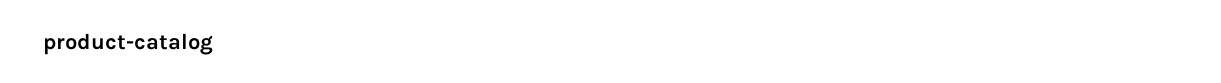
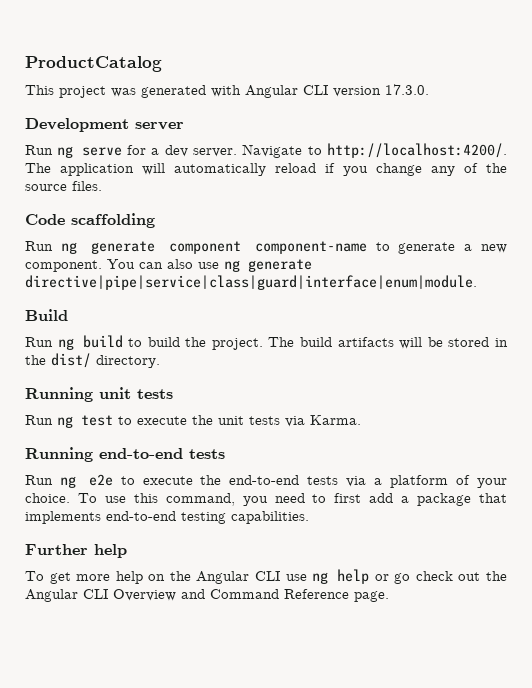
[43,33,213,55] product-catalog -> [25,56,162,72] [25,84,429,98] [25,118,184,132] [25,143,507,158] [25,163,507,176] [25,181,102,191] [25,213,155,228] [25,241,507,254] [25,259,312,272] [25,275,477,290] [25,309,68,321] [25,335,508,350] [25,353,160,368] [25,387,173,402] [25,415,361,428] [25,447,225,462] [25,474,508,488] [25,493,508,506] [25,511,309,524] [25,544,127,558] [25,569,508,584] [25,589,389,602] ProductCatalog // This project was generated with Angular CLI version 17.3.0. // Development server // Run ng serve for a dev server. Navigate to http://localhost:4200/. The application will automatically reload if you change any of the source files. // Code scaffolding // Run ng generate component component-name to generate a new component. You can also use ng generate directive|pipe|service|class|guard|interface|enum|module. // Build // Run ng build to build the project. The build artifacts will be stored in the dist/ directory. // Running unit tests // Run ng test to execute the unit tests via Karma. // Running end-to-end tests // Run ng e2e to execute the end-to-end tests via a platform of your choice. To use this command, you need to first add a package that implements end-to-end testing capabilities. // Further help // To get more help on the Angular CLI use ng help or go check out the Angular CLI Overview and Command Reference page.

